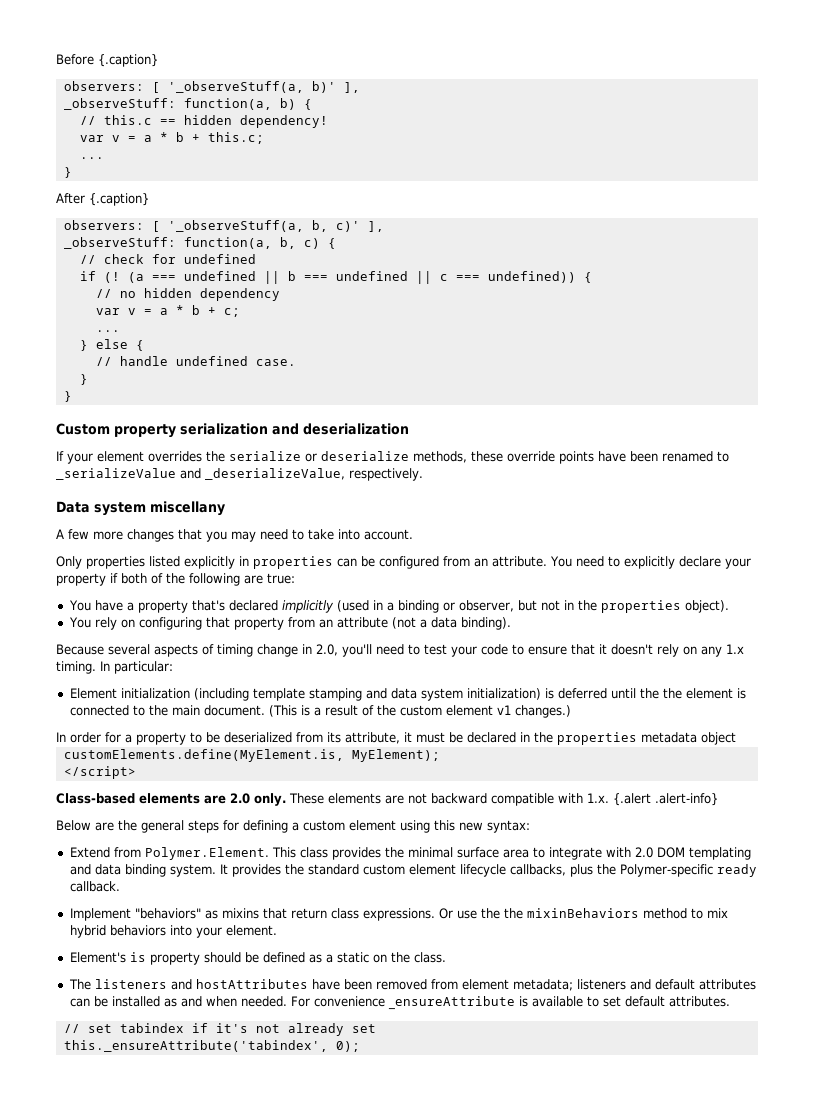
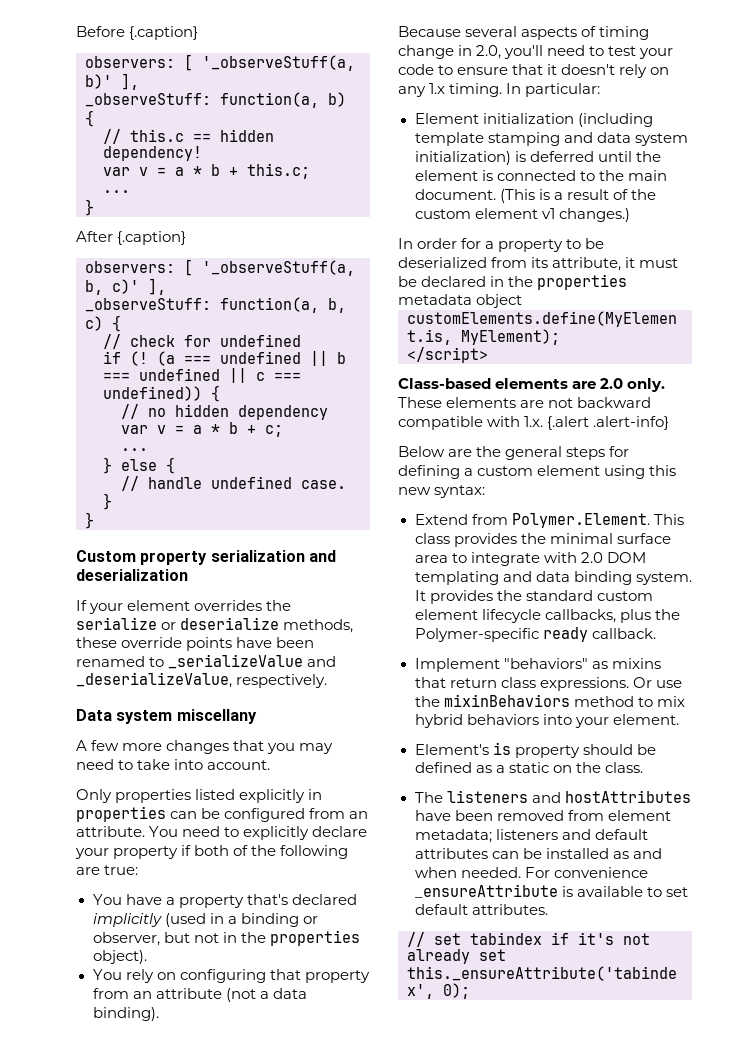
[662,688,682,699] the -> (661, 156) none
[503,908,523,919] the -> (440, 701) none

